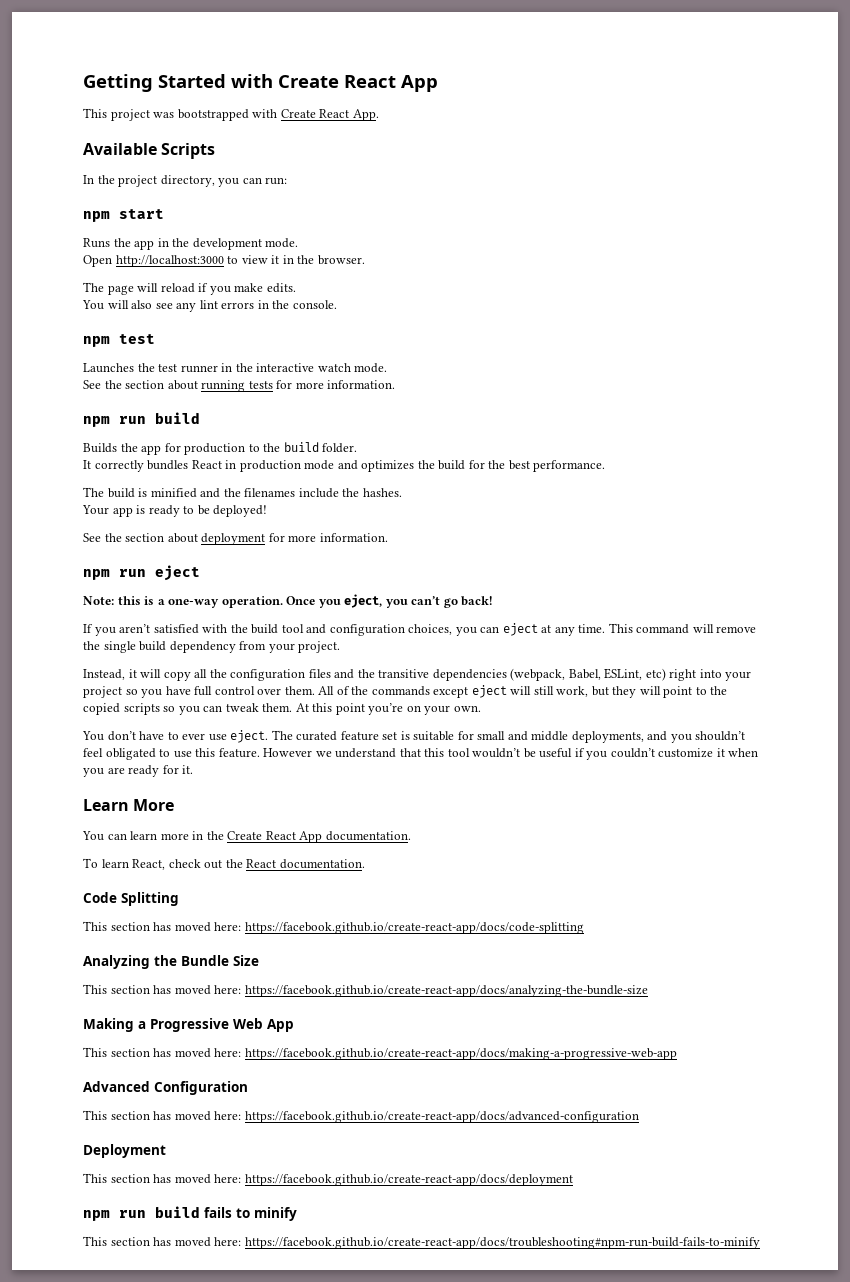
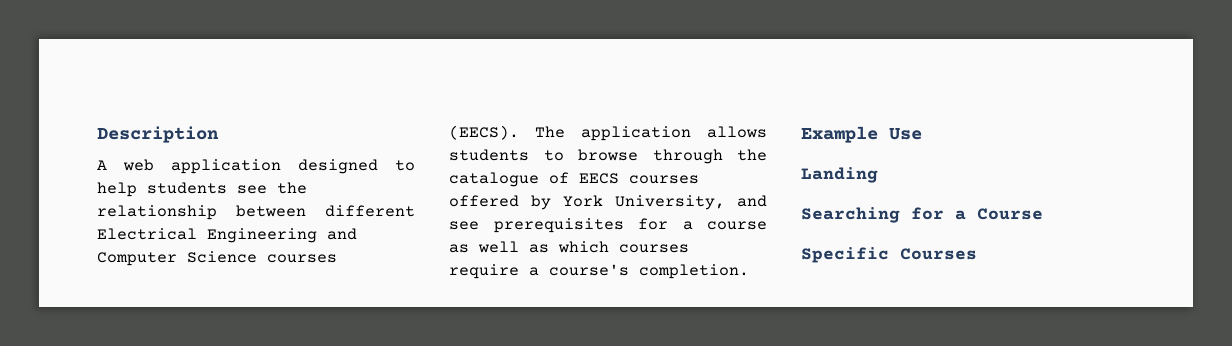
[83,74,438,92] [83,108,379,121] [83,143,216,159] [83,175,288,187] [83,209,164,222] [83,238,299,250] [83,255,365,267] [83,282,296,295] [82,300,337,312] [83,334,155,347] [83,363,388,373] [83,380,396,392] [83,412,200,427] [83,442,358,455] [83,460,606,472] [83,487,402,498] [82,505,268,517] [83,533,388,545] [83,565,200,581] [83,594,493,608] [83,623,757,636] [83,641,341,653] [83,668,752,681] [83,685,728,698] [83,703,481,715] [82,730,746,743] [83,748,759,760] [83,765,194,777] [83,799,175,811] [82,831,411,843] [83,858,365,870] [83,892,179,906] [83,921,584,934] [83,955,259,969] [83,984,648,997] [83,1018,294,1032] [83,1047,677,1060] [83,1081,248,1095] [83,1110,639,1123] [83,1144,166,1158] [83,1173,573,1186] [83,1206,297,1221] [83,1236,760,1249] Getting Started with Create React App // This project was bootstrapped with Create React App. // Available Scripts // In the project directory, you can run: // npm start // Runs the app in the development mode. // Open http://localhost:3000 to view it in the browser. // The page will reload if you make edits. // You will also see any lint errors in the console. // npm test // Launches the test runner in the interactive watch mode. // See the section about running tests for more information. // npm run build // Builds the app for production to the build folder. // It correctly bundles React in production mode and optimizes the build for the best performance. // The build is minified and the filenames include the hashes. // Your app is ready to be deployed! // See the section about deployment for more information. // npm run eject // Note: this is a one-way operation. Once you eject, you can’t go back! // If you aren’t satisfied with the build tool and configuration choices, you can eject at any time. This command will remove the single build dependency from your project. // Instead, it will copy all the configuration files and the transitive dependencies (webpack, Babel, ESLint, etc) right into your project so you have full control over them. All of the commands except eject will still work, but they will point to the copied scripts so you can tweak them. At this point you’re on your own. // You don’t have to ever use eject. The curated feature set is suitable for small and middle deployments, and you shouldn’t feel obligated to use this feature. However we understand that this tool wouldn’t be useful if you couldn’t customize it when you are ready for it. // Learn More // You can learn more in the Create React App documentation. // To learn React, check out the React documentation. // Code Splitting // This section has moved here: https://facebook.github.io/create-react-app/docs/code-splitting // Analyzing the Bundle Size // This section has moved here: https://facebook.github.io/create-react-app/docs/analyzing-the-bundle-size // Making a Progressive Web App // This section has moved here: https://facebook.github.io/create-react-app/docs/making-a-progressive-web-app // Advanced Configuration // This section has moved here: https://facebook.github.io/create-react-app/docs/advanced-configuration // Deployment // This section has moved here: https://facebook.github.io/create-react-app/docs/deployment // npm run build fails to minify // This section has moved here: https://facebook.github.io/create-react-app/docs/troubleshooting#npm-run-build-fails-to-minify -> [97,126,219,143] [97,159,415,174] [97,182,307,197] [97,205,415,220] [97,228,357,243] [97,251,337,266] [449,125,767,141] [449,149,767,164] [449,172,699,187] [449,195,767,210] [449,218,767,233] [449,241,689,253] [449,264,749,279] [801,126,922,143] [801,167,878,183] [801,207,1043,223] [801,247,977,263] Description // A web application designed to help students see the relationship between different Electrical Engineering and Computer Science courses (EECS). The application allows students to browse through the catalogue of EECS courses offered by York University, and see prerequisites for a course as well as which courses require a course's completion. // Example Use // Landing // Searching for a Course // Specific Courses

